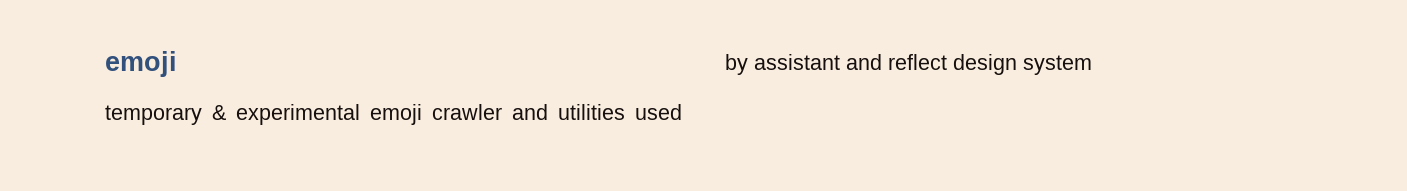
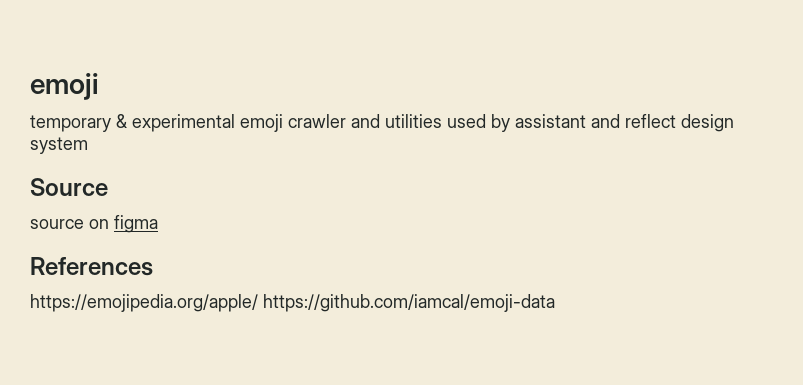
(1092, 65) none -> [30,178,108,196] [30,215,158,233] [30,257,153,276] [30,294,555,312] // Source // source on figma // References // https://emojipedia.org/apple/ https://github.com/iamcal/emoji-data

